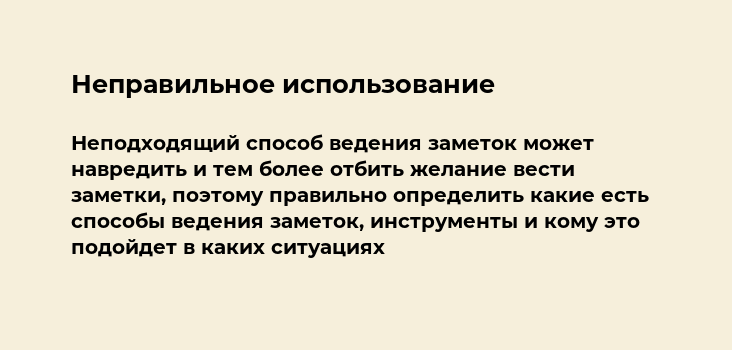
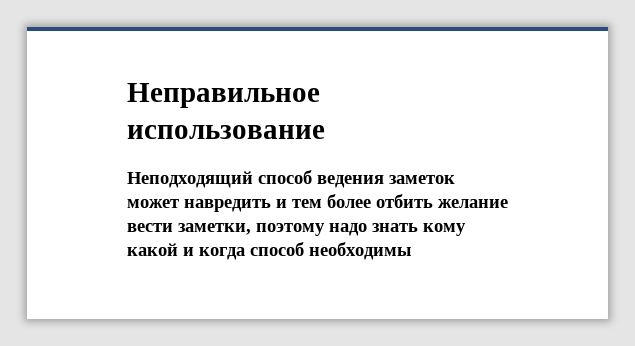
[269,191,649,206] [71,212,640,232] [71,239,385,258] правильно определить какие есть способы ведения заметок, инструменты и кому это подойдет в каких ситуациях -> [329,223,466,236] [127,242,411,260] надо знать кому какой и когда способ необходимы

